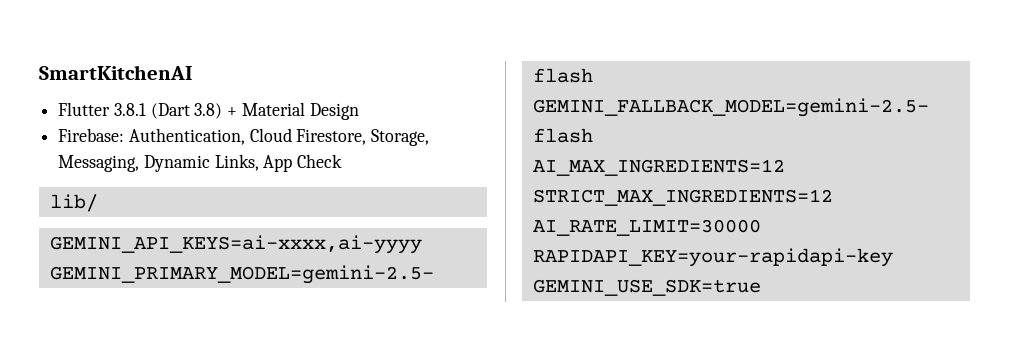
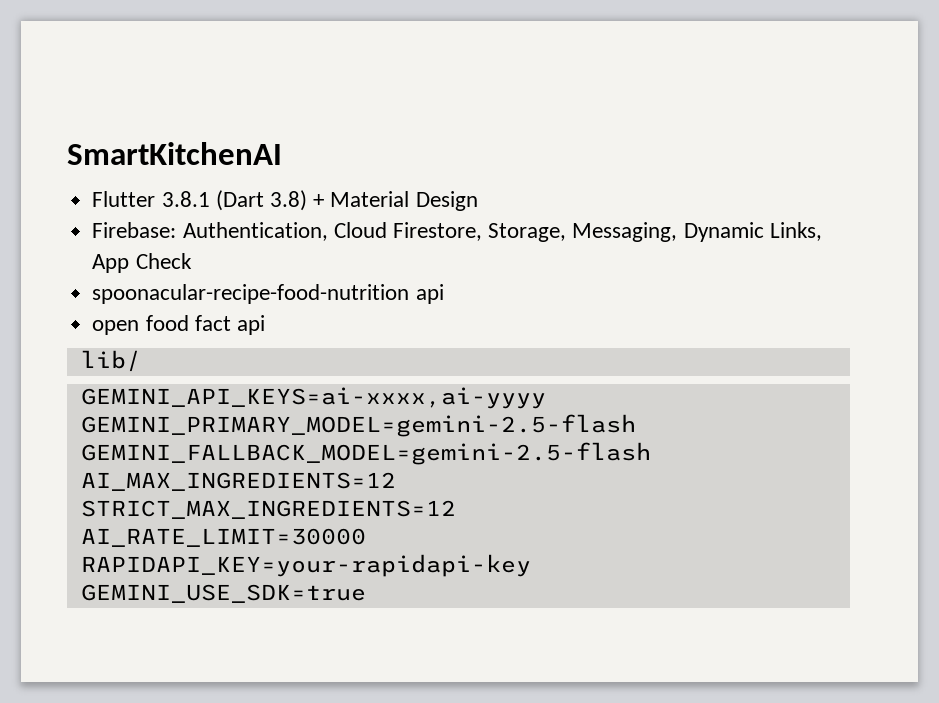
(343, 161) none -> [92,284,444,304] [92,315,265,335] // spoonacular-recipe-food-nutrition api // open food fact api

